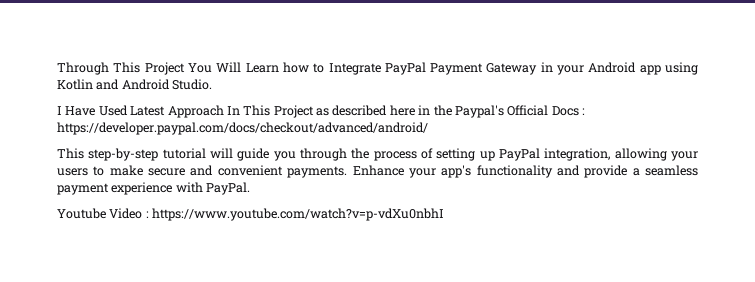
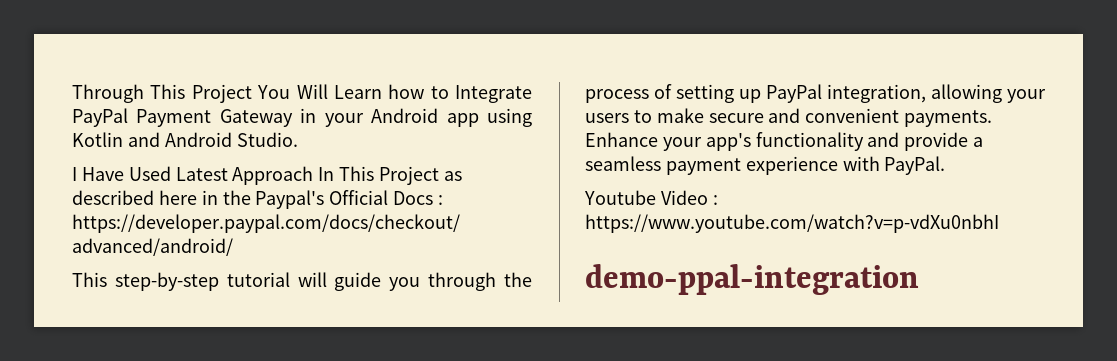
(445, 214) none -> [585,264,919,295] // demo-ppal-integration

